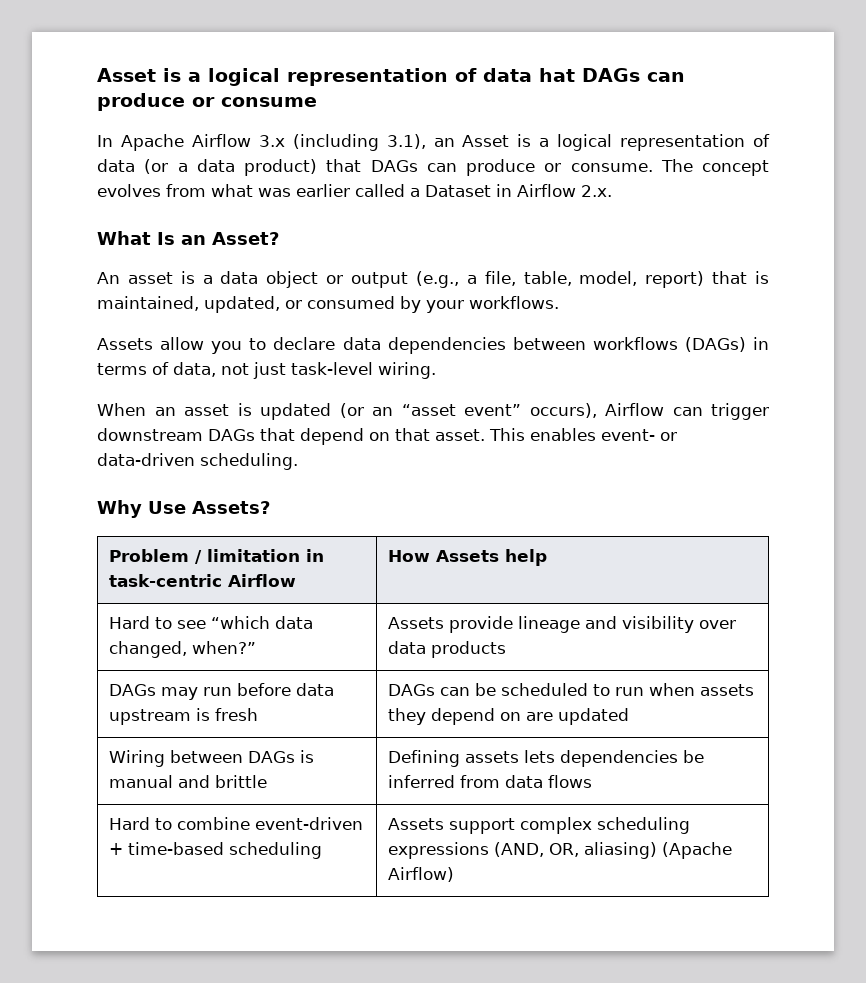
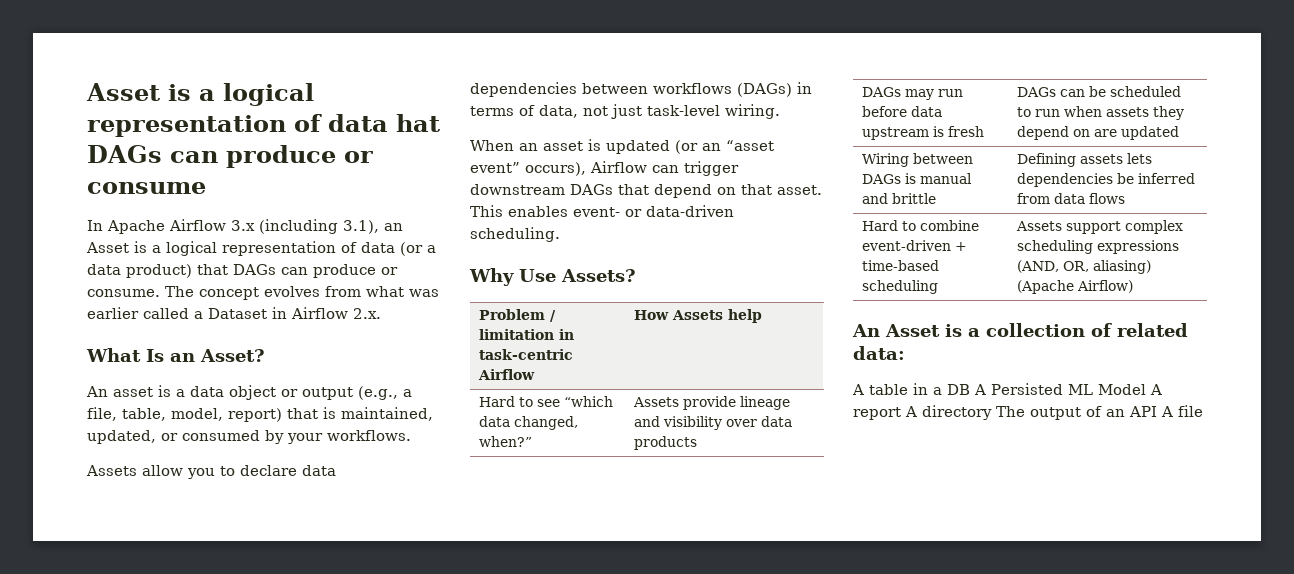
(455, 874) none -> [852,323,1188,337] [853,346,905,360] [852,383,1162,395] [853,405,1203,420] // An Asset is a collection of related data: // A table in a DB A Persisted ML Model A report A directory The output of an API A file

